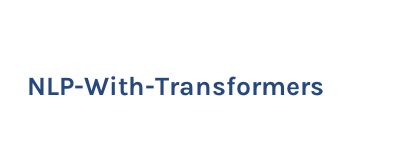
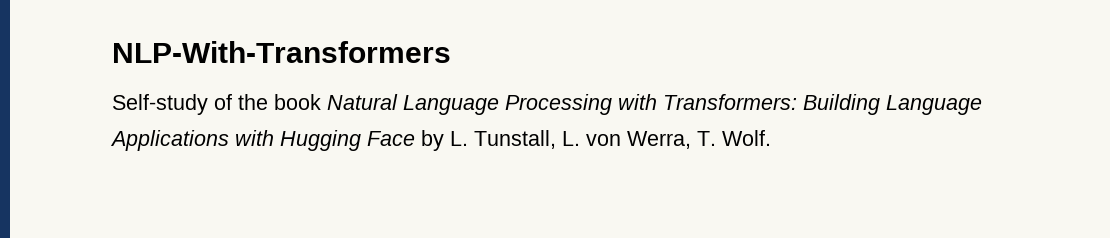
(324, 86) none -> [112,94,982,115] [110,130,771,151] // Self-study of the book Natural Language Processing with Transformers: Building Language Applications with Hugging Face by L. Tunstall, L. von Werra, T. Wolf.

